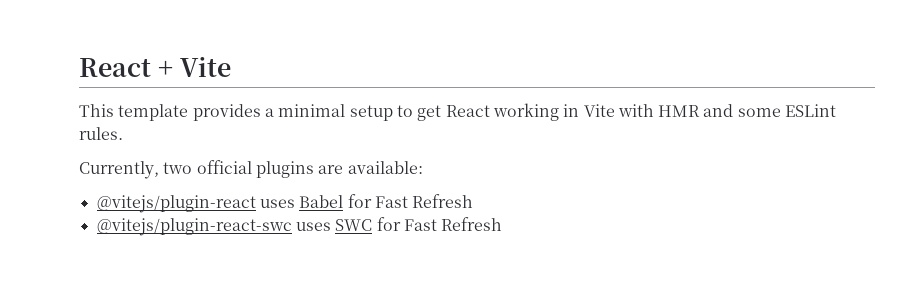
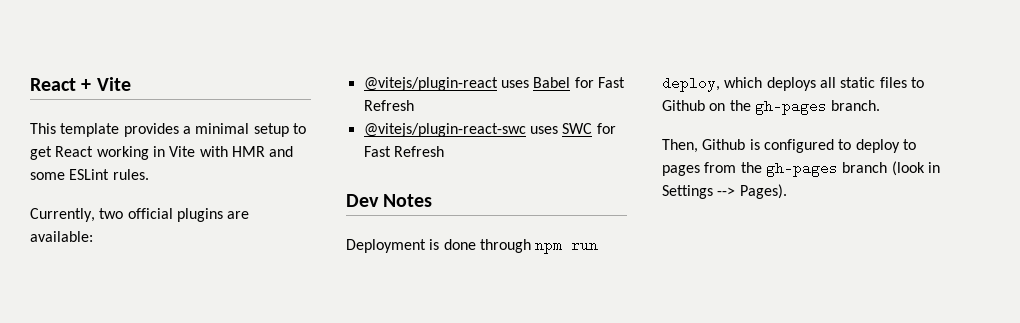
(503, 224) none -> [346,194,433,207] [346,239,599,254] [662,76,924,92] [662,99,881,115] [662,139,916,153] [662,161,940,177] [662,184,787,199] // Dev Notes // Deployment is done through npm run deploy, which deploys all static files to Github on the gh-pages branch. // Then, Github is configured to deploy to pages from the gh-pages branch (look in Settings --> Pages).

